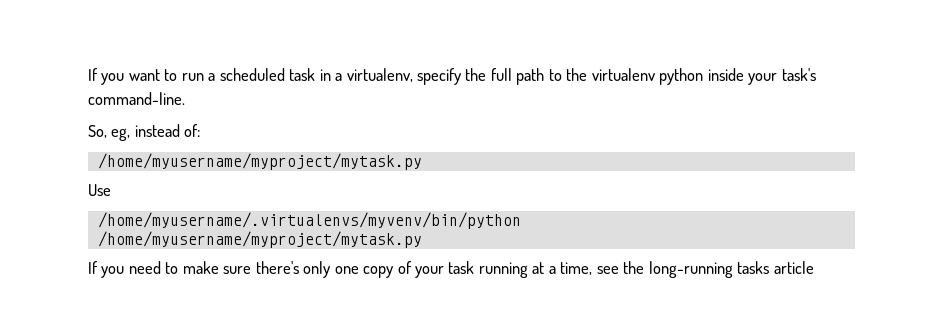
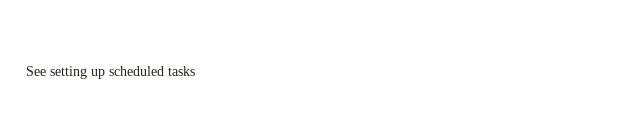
[88,68,816,85] [88,92,185,105] [88,124,201,141] [97,153,422,170] [88,184,111,196] [97,212,521,229] [97,231,422,248] [88,261,814,278] If you want to run a scheduled task in a virtualenv, specify the full path to the virtualenv python inside your task's command-line. // So, eg, instead of: // /home/myusername/myproject/mytask.py // Use // /home/myusername/.virtualenvs/myvenv/bin/python /home/myusername/myproject/mytask.py // If you need to make sure there's only one copy of your task running at a time, see the long-running tasks article -> [26,66,195,79] See setting up scheduled tasks

